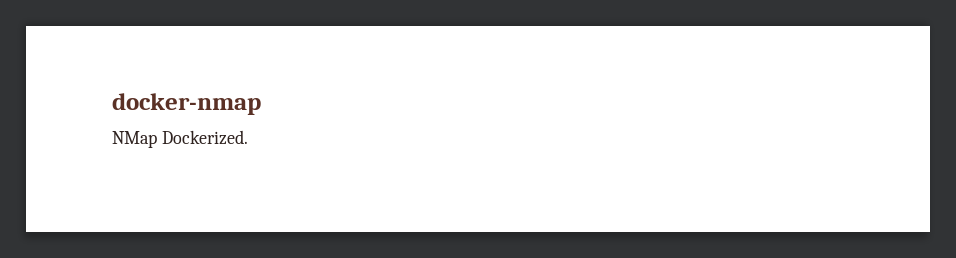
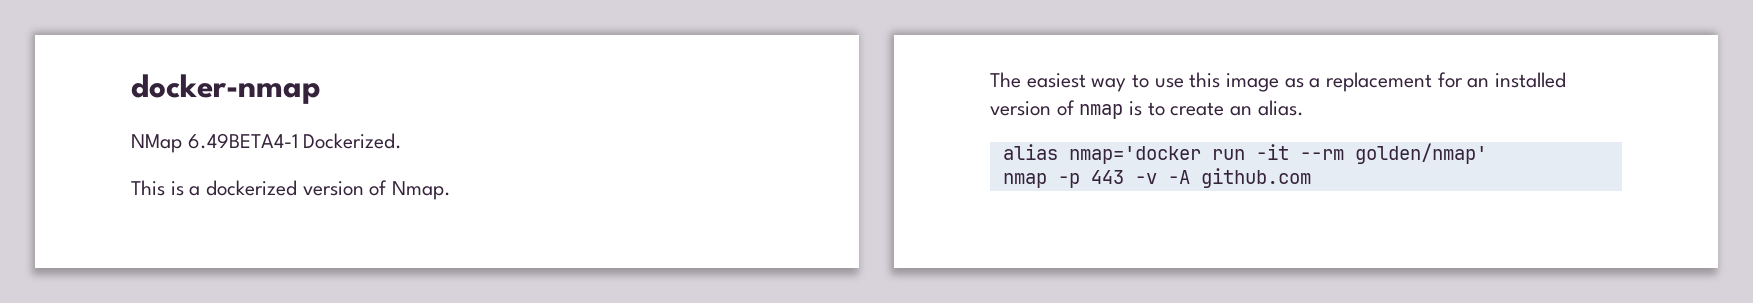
(157, 139) none -> [187,133,298,149] 6.49BETA4-1
(248, 137) none -> [131,180,452,200] [990,72,1567,92] [990,100,1304,119] [1002,143,1487,164] [1002,168,1311,188] // This is a dockerized version of Nmap. // The easiest way to use this image as a replacement for an installed version of nmap is to create an alias. // alias nmap='docker run -it --rm golden/nmap' // nmap -p 443 -v -A github.com

